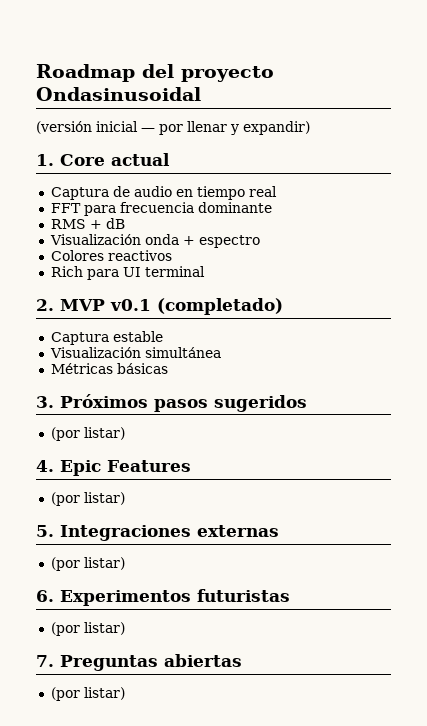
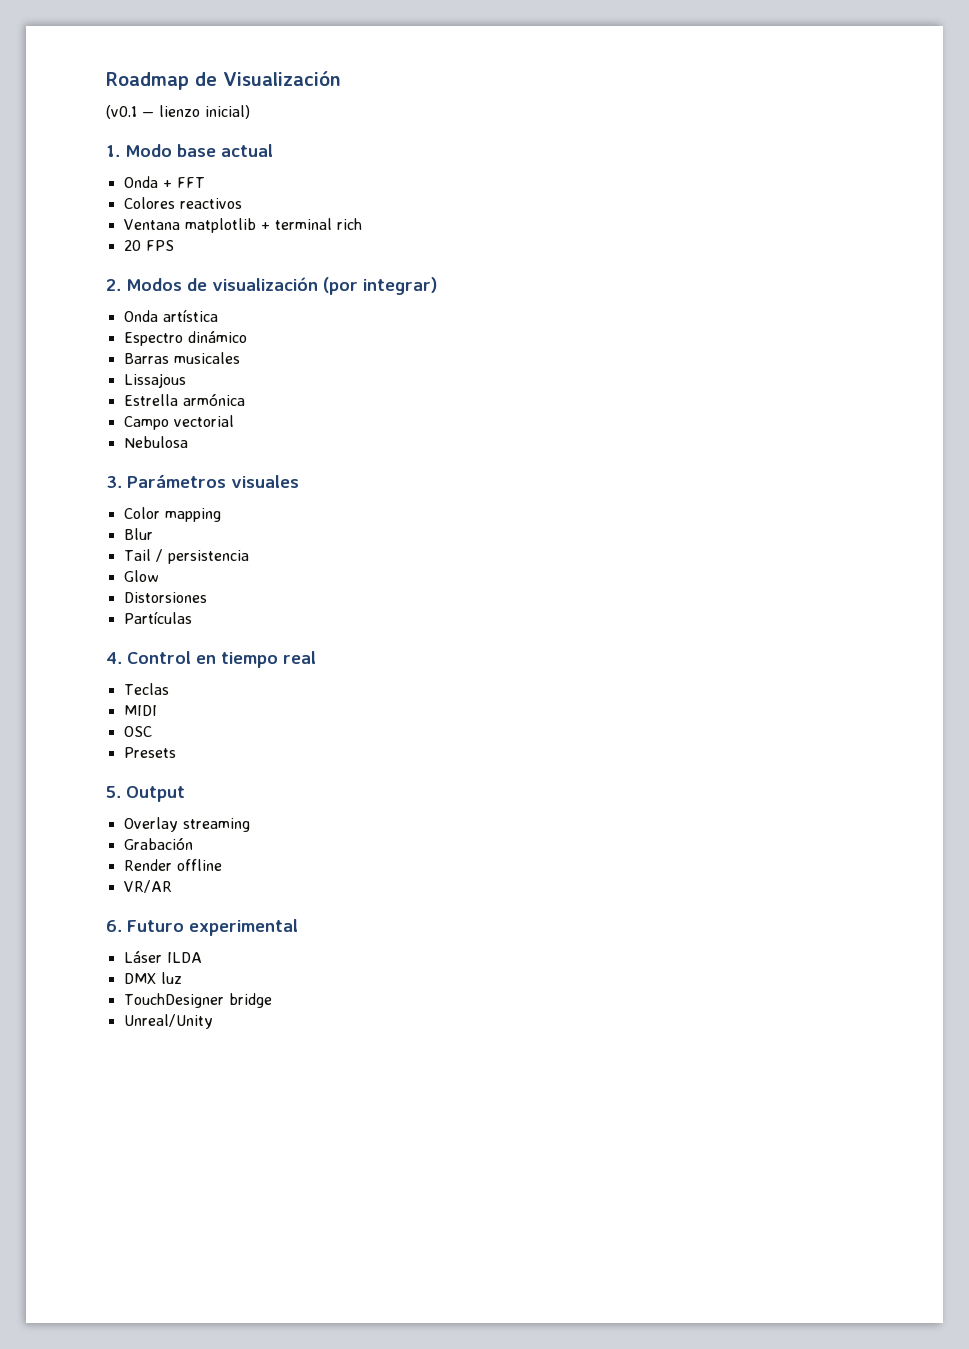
[142,64,274,82] [36,87,201,101] [36,121,310,135] del proyecto Ondasinusoidal // (versión inicial — por llenar y expandir) -> [195,71,341,86] [106,105,250,119] de Visualización // (v0.1 — lienzo inicial)
[60,154,105,166] Core -> [125,144,216,157] Modo base
[50,186,277,200] [50,202,272,216] [50,218,125,229] [49,234,260,248] [50,250,172,261] [50,266,205,280] [36,298,283,315] [50,331,163,345] [49,347,221,358] [50,363,168,374] [36,394,307,412] [50,427,125,441] [36,460,191,476] [50,492,125,506] [36,525,279,541] [50,557,125,571] [36,589,290,606] [50,622,125,636] [36,654,242,671] [50,687,125,701] Captura de audio en tiempo real // FFT para frecuencia dominante // RMS + dB // Visualización onda + espectro // Colores reactivos // Rich para UI terminal // 2. MVP v0.1 (completado) // Captura estable // Visualización simultánea // Métricas básicas // 3. Próximos pasos sugeridos // (por listar) // 4. Epic Features // (por listar) // 5. Integraciones externas // (por listar) // 6. Experimentos futuristas // (por listar) // 7. Preguntas abiertas // (por listar) -> [123,176,205,188] [123,197,242,209] [123,218,362,233] [123,240,174,251] [106,277,437,295] [123,309,218,322] [123,331,247,346] [123,352,240,364] [123,373,186,388] [123,393,245,406] [123,415,234,430] [123,436,188,448] [106,474,299,488] [123,507,221,522] [123,528,153,540] [123,549,249,564] [123,570,159,582] [123,592,207,603] [123,611,192,624] [106,651,316,668] [123,683,169,695] [123,705,157,716] [123,726,152,737] [123,747,176,758] [106,786,185,802] [123,817,250,832] [123,837,193,850] [123,859,222,871] [123,880,172,893] [106,919,298,936] [123,951,202,963] [123,972,182,984] [123,993,272,1008] [123,1014,213,1029] Onda + FFT // Colores reactivos // Ventana matplotlib + terminal rich // 20 FPS // 2. Modos de visualización (por integrar) // Onda artística // Espectro dinámico // Barras musicales // Lissajous // Estrella armónica // Campo vectorial // Nebulosa // 3. Parámetros visuales // Color mapping // Blur // Tail / persistencia // Glow // Distorsiones // Partículas // 4. Control en tiempo real // Teclas // MIDI // OSC // Presets // 5. Output // Overlay streaming // Grabación // Render offline // VR/AR // 6. Futuro experimental // Láser ILDA // DMX luz // TouchDesigner bridge // Unreal/Unity

